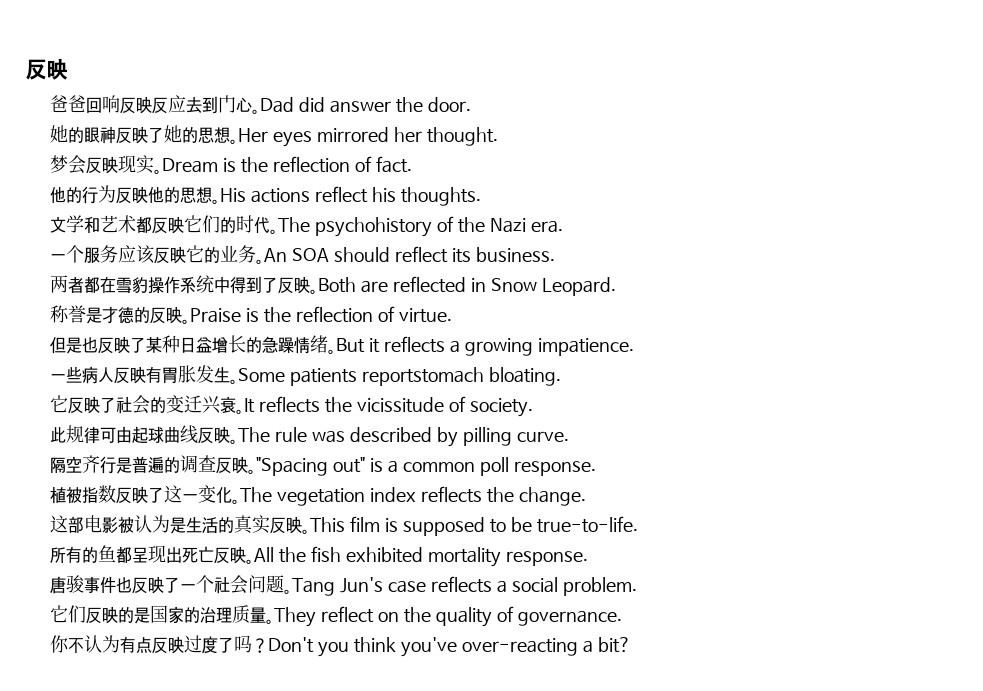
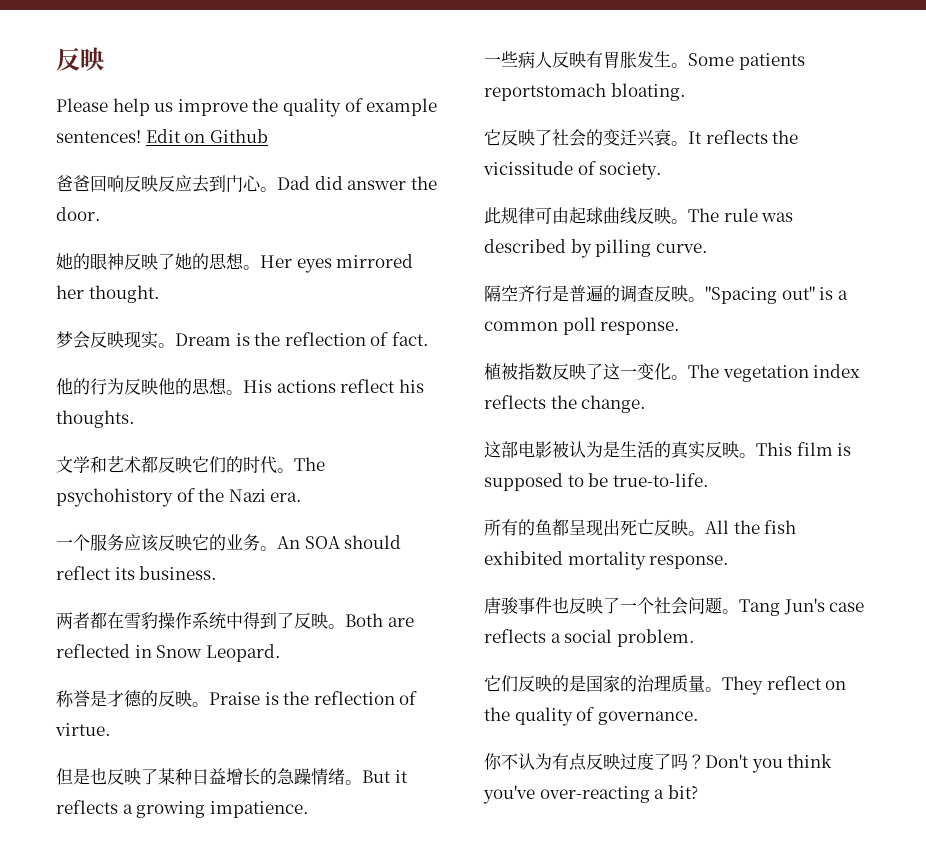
[26,58,68,80] 反映 -> [56,47,104,71] [56,98,438,117] [56,129,268,143] 反映 // Please help us improve the quality of example sentences! Edit on Github

